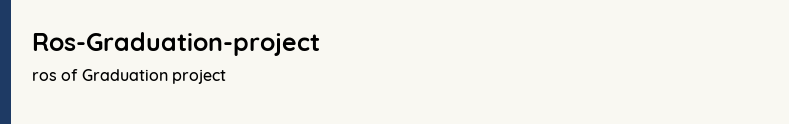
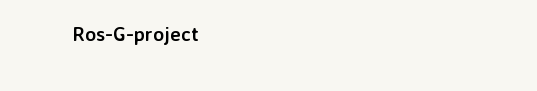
[32,32,320,56] [32,69,226,84] Ros-Graduation-project // ros of Graduation project -> [73,27,199,45] Ros-G-project

